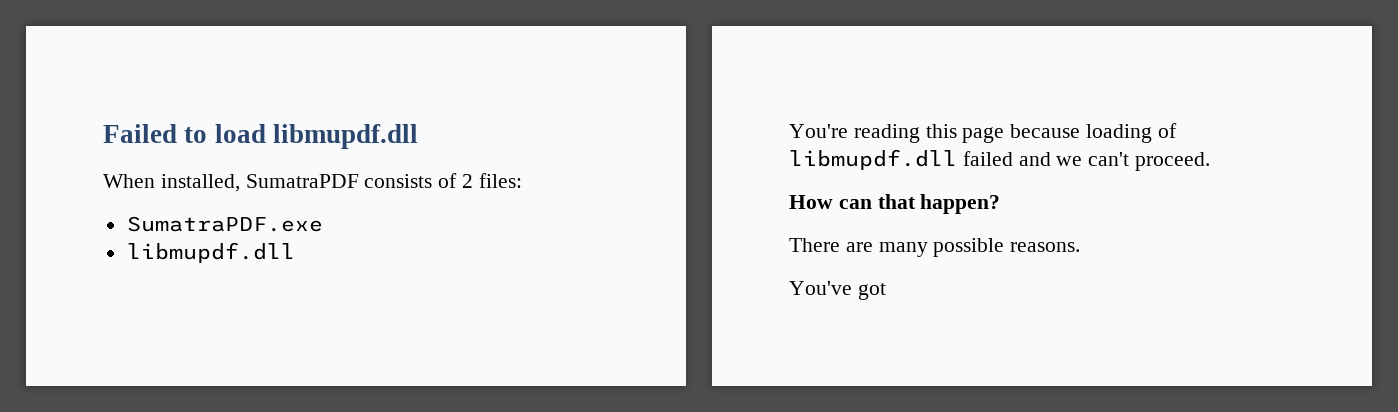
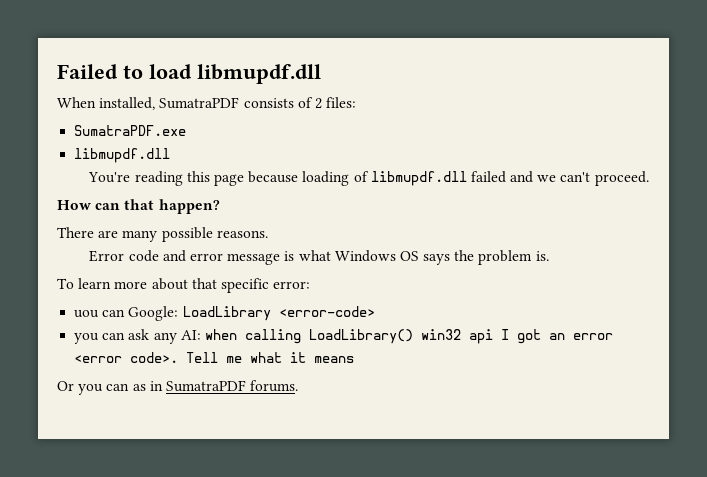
[789,281,886,300] You've got -> [89,250,549,265] [57,278,311,293] [74,306,375,321] [74,329,613,344] [74,352,355,363] [57,380,299,395] Error code and error message is what Windows OS says the problem is. // To learn more about that specific error: // uou can Google: LoadLibrary <error-code> // you can ask any AI: when calling LoadLibrary() win32 api I got an error <error code>. Tell me what it means // Or you can as in SumatraPDF forums.

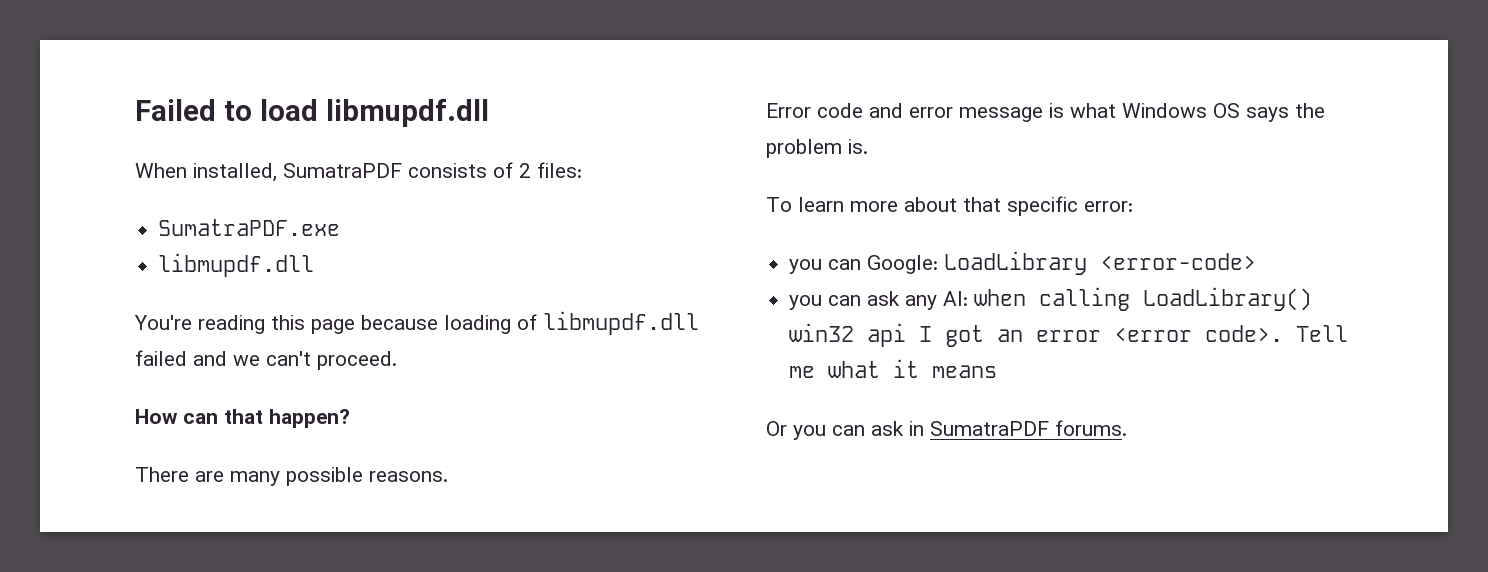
[74,310,100,318] uou -> [789,259,823,274] you
[132,384,146,391] as -> [871,421,904,436] ask

